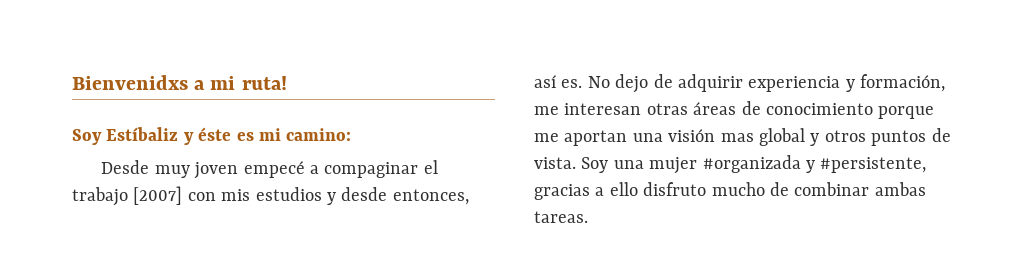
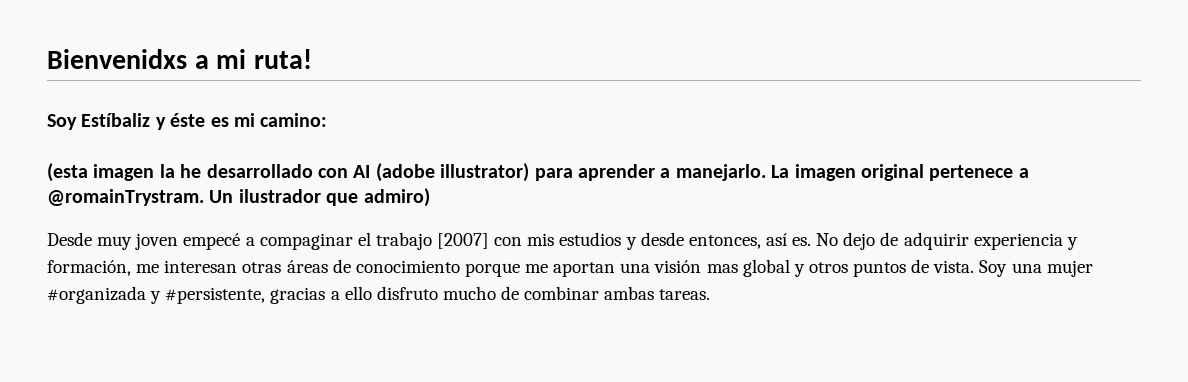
(352, 134) none -> [47,163,1029,182] [47,188,430,207] // (esta imagen la he desarrollado con AI (adobe illustrator) para aprender a manejarlo. La imagen original pertenece a @romainTrystram. Un ilustrador que admiro)

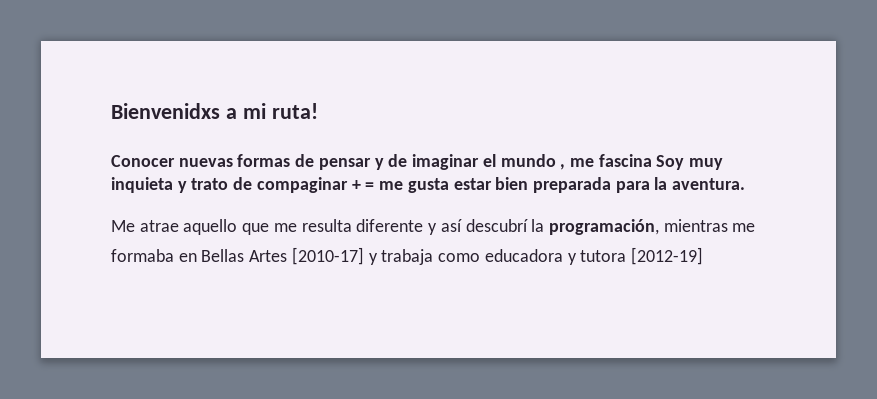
[47,113,328,130] [47,163,1029,182] [47,188,430,207] [47,232,1078,250] [47,259,1093,277] [47,286,711,304] Soy Estíbaliz y éste es mi camino: // (esta imagen la he desarrollado con AI (adobe illustrator) para aprender a manejarlo. La imagen original pertenece a @romainTrystram. Un ilustrador que admiro) // Desde muy joven empecé a compaginar el trabajo [2007] con mis estudios y desde entonces, así es. No dejo de adquirir experiencia y formación, me interesan otras áreas de conocimiento porque me aportan una visión mas global y otros puntos de vista. Soy una mujer #organizada y #persistente, gracias a ello disfruto mucho de combinar ambas tareas. -> [111,154,724,170] [111,177,746,193] [111,219,756,235] [111,247,703,265] Conocer nuevas formas de pensar y de imaginar el mundo , me fascina Soy muy inquieta y trato de compaginar + = me gusta estar bien preparada para la aventura. // Me atrae aquello que me resulta diferente y así descubrí la programación, mientras me formaba en Bellas Artes [2010-17] y trabaja como educadora y tutora [2012-19]

